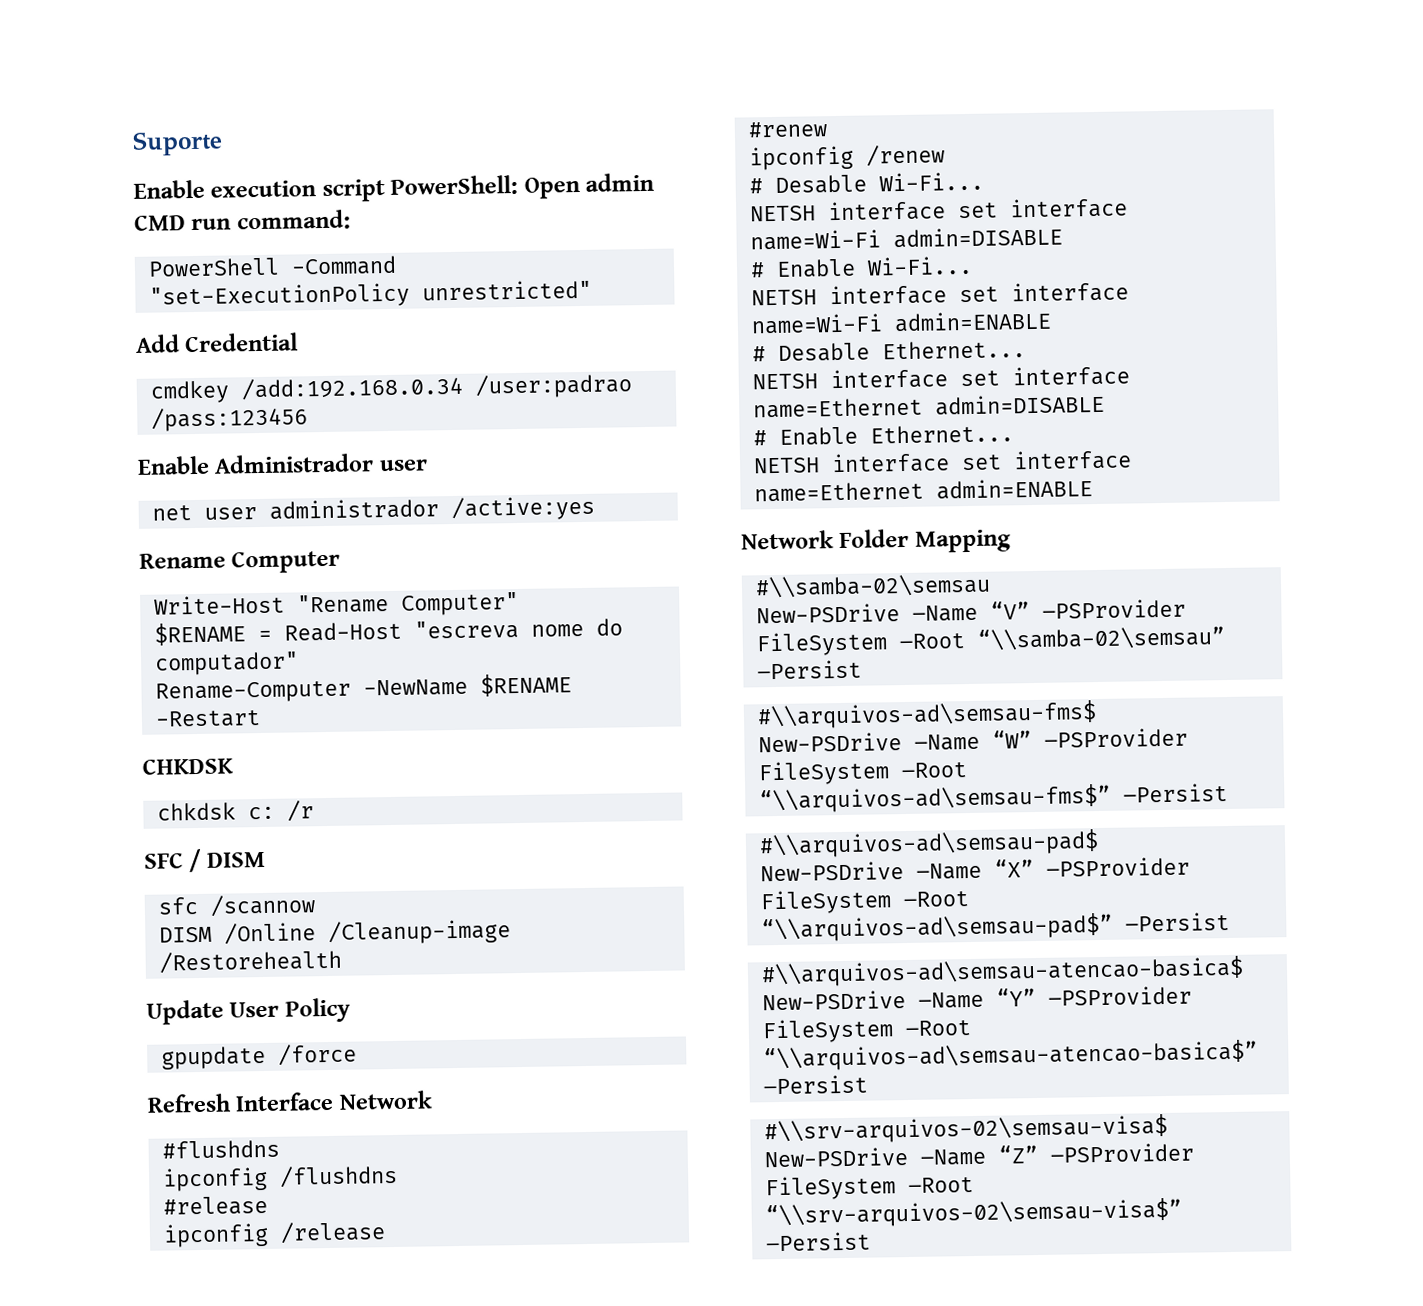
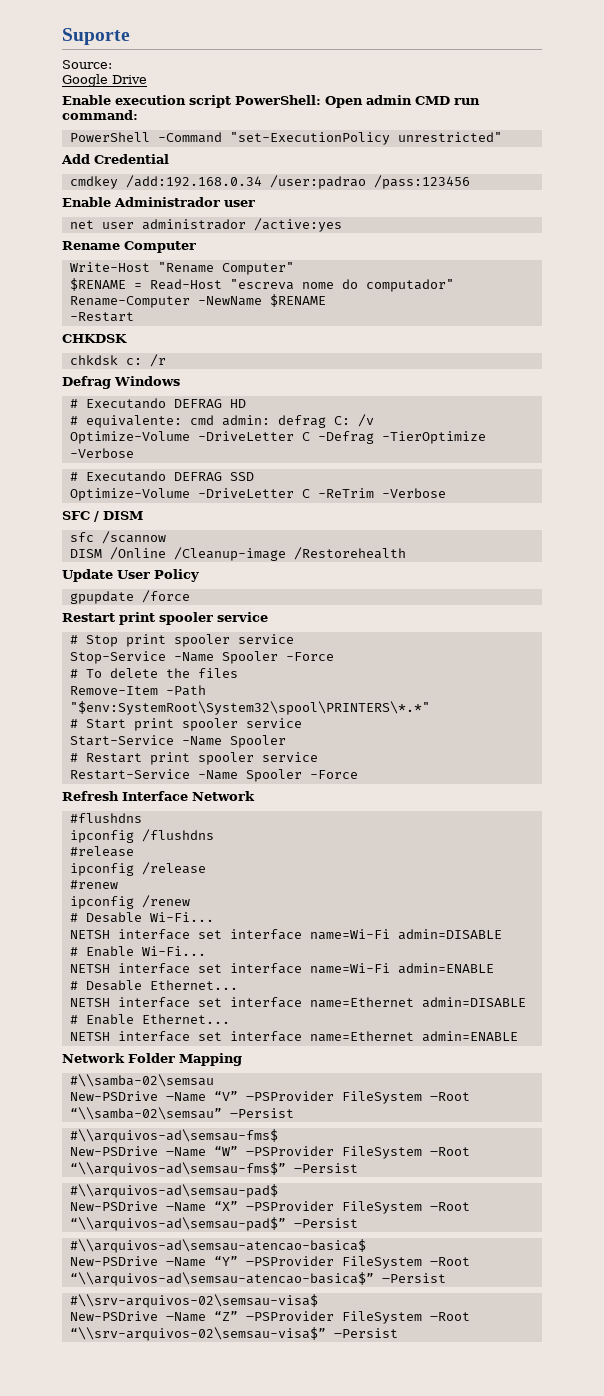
(223, 143) none -> [62,60,112,69] [62,74,147,87] // Source: // Google Drive
(315, 811) none -> [62,376,180,389] [69,398,246,409] [69,414,374,428] [69,431,486,444] [69,448,134,458] [69,471,254,482] [69,488,446,501] // Defrag Windows // # Executando DEFRAG HD // # equivalente: cmd admin: defrag C: /v // Optimize-Volume -DriveLetter C -Defrag -TierOptimize -Verbose // # Executando DEFRAG SSD // Optimize-Volume -DriveLetter C -ReTrim -Verbose
(358, 1054) none -> [62,612,268,625] [69,634,294,647] [69,651,334,664] [69,668,238,678] [69,685,206,696] [69,701,430,715] [69,718,302,731] [69,735,286,748] [69,752,318,765] [69,769,358,782] // Restart print spooler service // # Stop print spooler service // Stop-Service -Name Spooler -Force // # To delete the files // Remove-Item -Path "$env:SystemRoot\System32\spool\PRINTERS\*.*" // # Start print spooler service // Start-Service -Name Spooler // # Restart print spooler service // Restart-Service -Name Spooler -Force

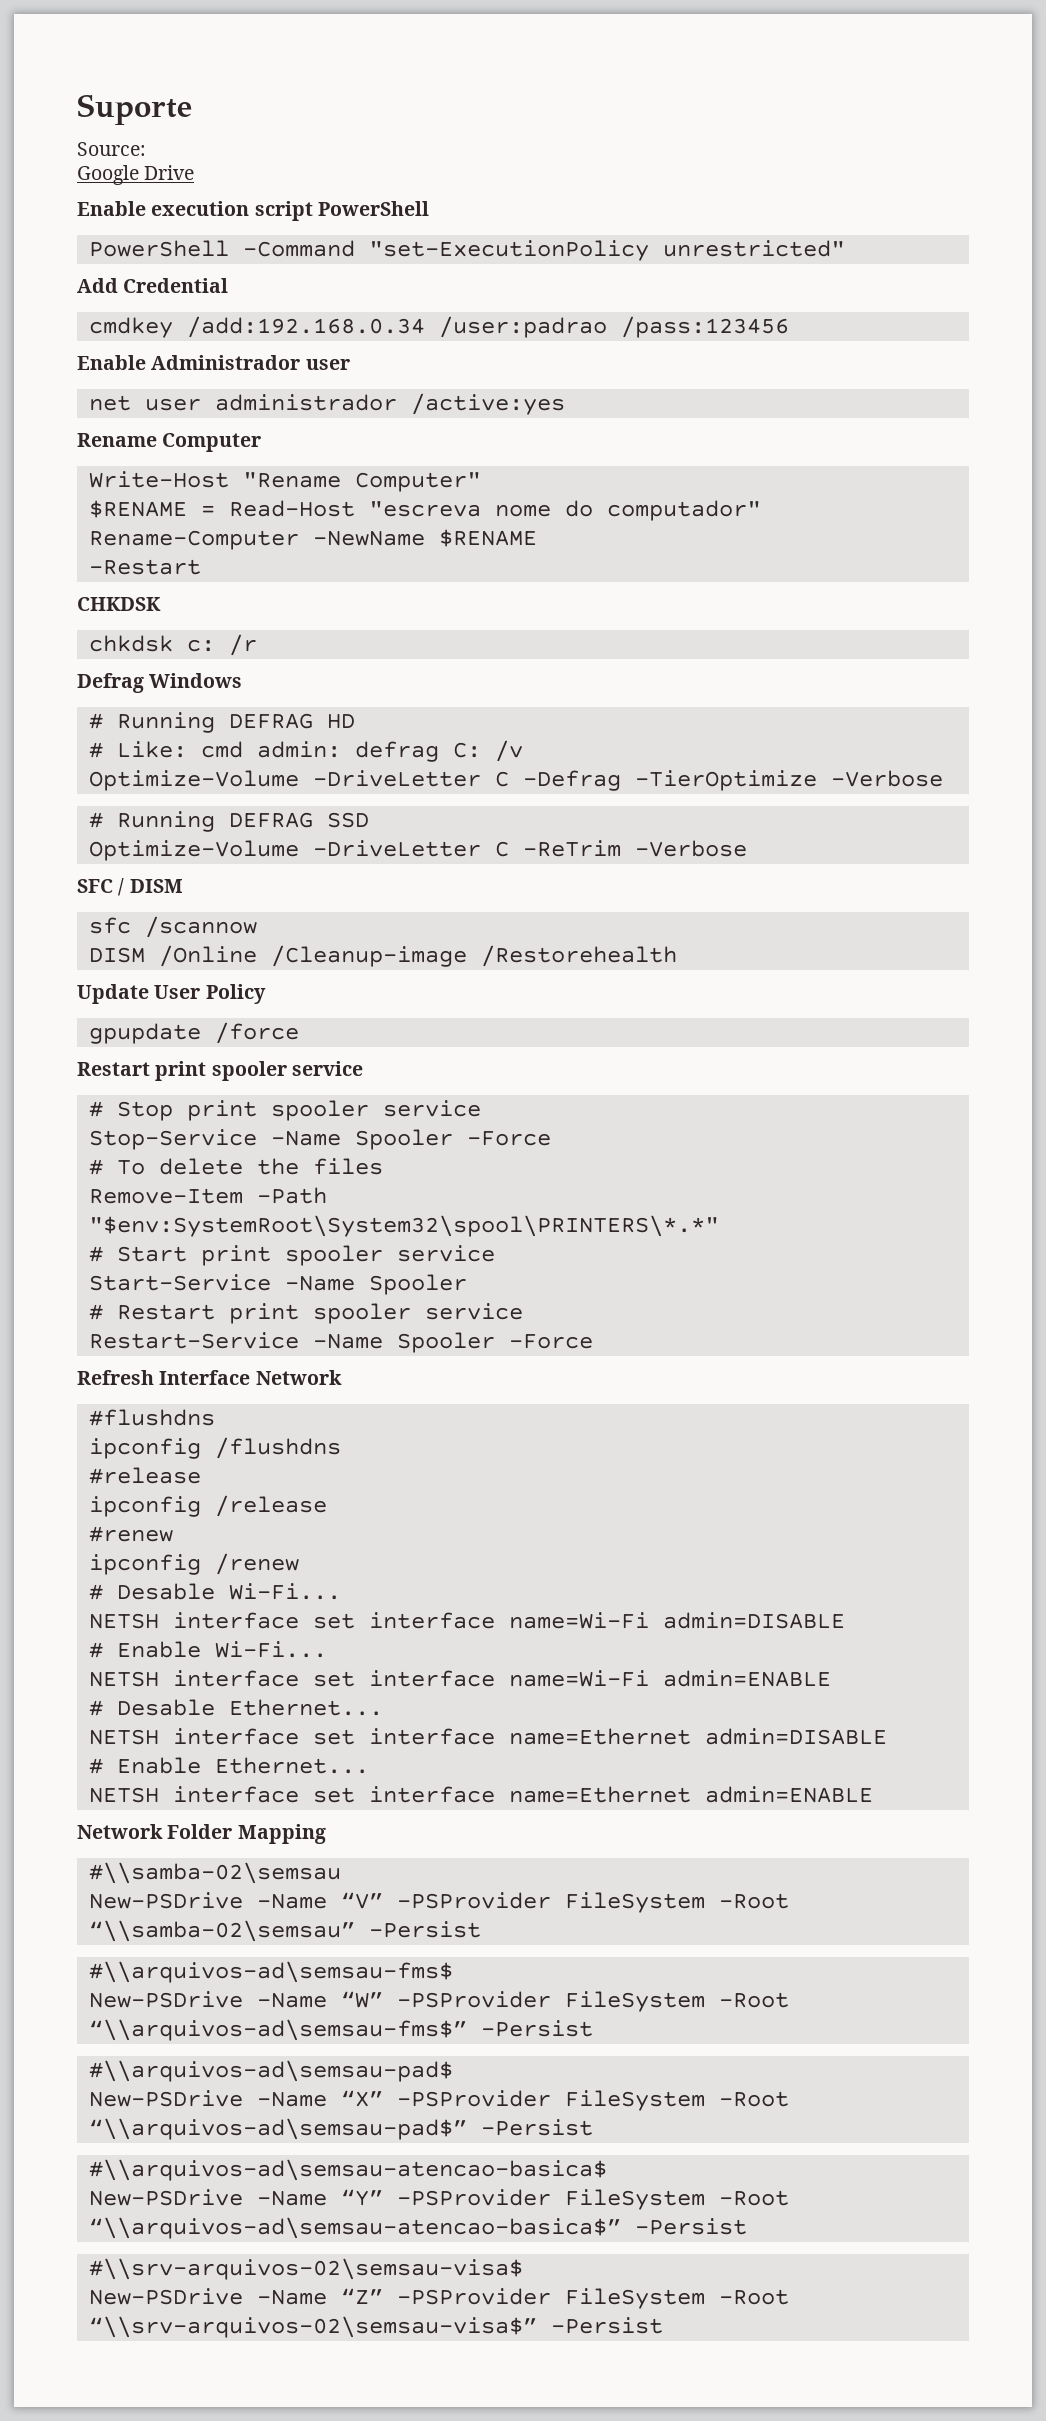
[235,95,480,108] [62,110,138,120] PowerShell: Open admin CMD run command: -> [317,201,429,216] PowerShell
[85,398,166,409] Executando -> [116,712,215,733] Running
[85,415,182,428] equivalente: -> [116,741,187,758] Like:
[85,471,166,482] Executando -> [116,811,215,832] Running

